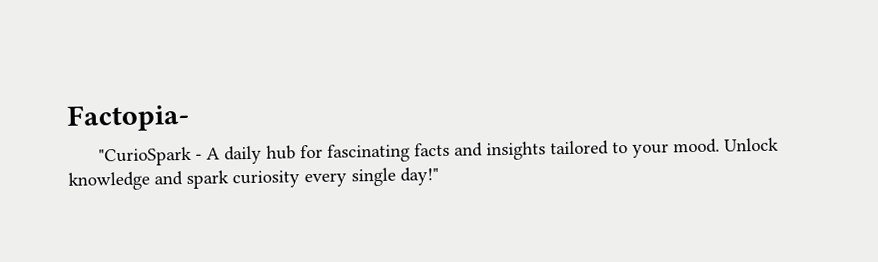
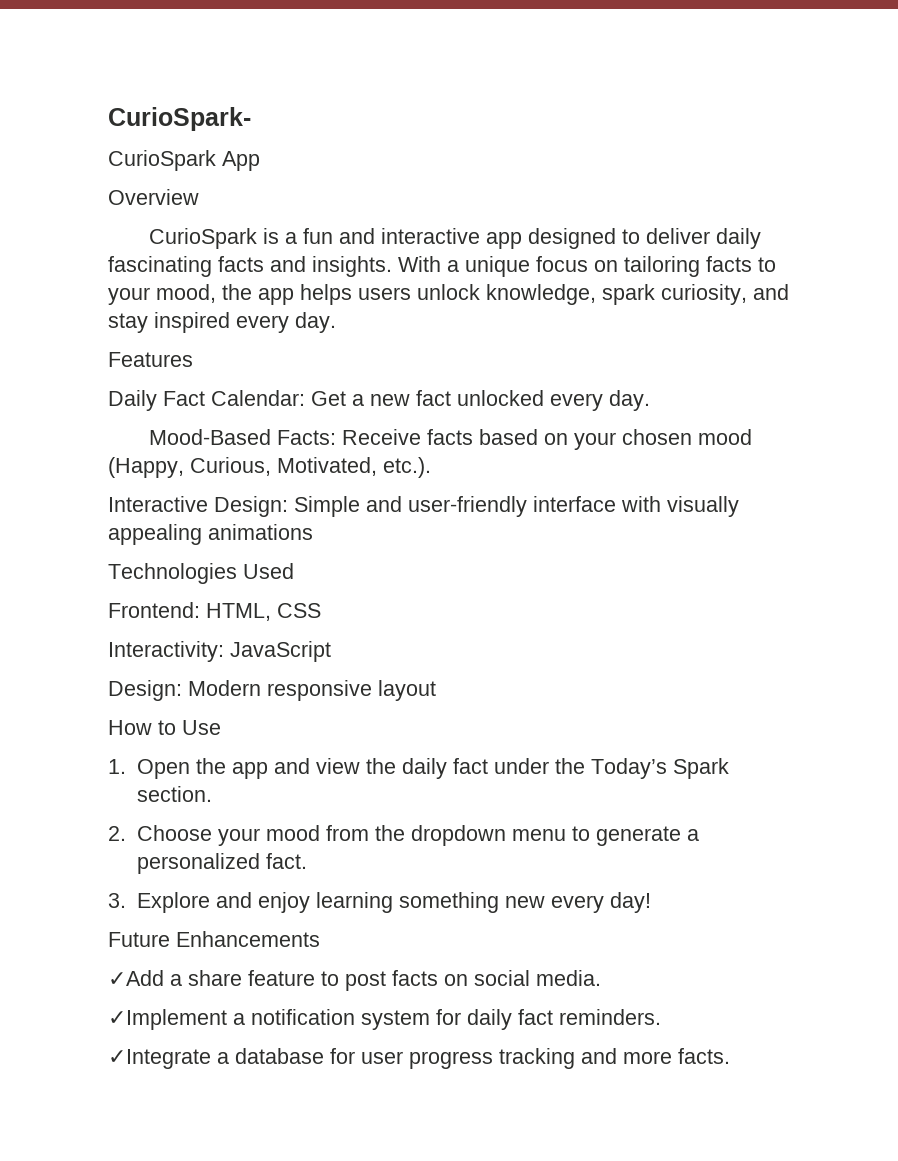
[67,103,189,132] [97,137,779,167] [68,167,439,191] Factopia- // "CurioSpark - A daily hub for fascinating facts and insights tailored to your mood. Unlock knowledge and spark curiosity every single day!" -> [108,107,251,131] [108,150,260,171] [108,189,199,205] [148,228,761,249] [108,256,776,277] [108,284,789,305] [108,312,336,333] [108,352,193,367] [108,390,650,411] [148,429,752,450] [108,457,431,478] [108,496,739,517] [108,524,313,545] [108,563,294,584] [108,602,321,621] [108,641,331,662] [108,680,436,701] [108,720,221,735] [108,758,730,779] [137,786,213,802] [108,825,700,846] [137,853,308,874] [108,892,652,913] [108,931,320,947] [108,970,601,991] [108,1009,661,1030] [108,1048,730,1069] CurioSpark- // CurioSpark App // Overview // CurioSpark is a fun and interactive app designed to deliver daily fascinating facts and insights. With a unique focus on tailoring facts to your mood, the app helps users unlock knowledge, spark curiosity, and stay inspired every day. // Features // Daily Fact Calendar: Get a new fact unlocked every day. // Mood-Based Facts: Receive facts based on your chosen mood (Happy, Curious, Motivated, etc.). // Interactive Design: Simple and user-friendly interface with visually appealing animations // Technologies Used // Frontend: HTML, CSS // Interactivity: JavaScript // Design: Modern responsive layout // How to Use // 1. Open the app and view the daily fact under the Today’s Spark section. // 2. Choose your mood from the dropdown menu to generate a personalized fact. // 3. Explore and enjoy learning something new every day! // Future Enhancements // ✓Add a share feature to post facts on social media. // ✓Implement a notification system for daily fact reminders. // ✓Integrate a database for user progress tracking and more facts.

